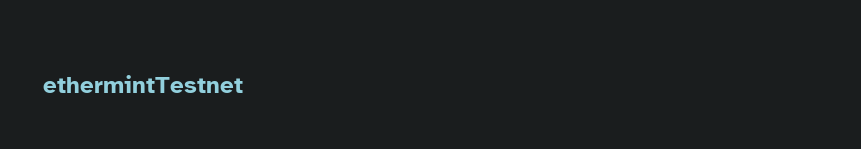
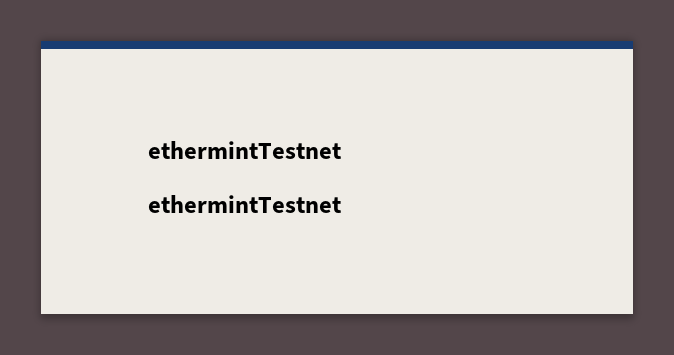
[43,75,243,93] ethermintTestnet -> [148,141,341,159] [148,195,341,213] ethermintTestnet // ethermintTestnet

